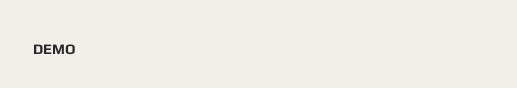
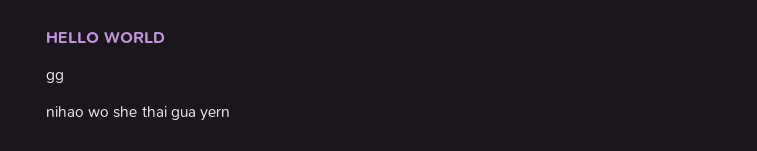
[33,44,76,55] DEMO -> [46,31,165,43] [46,72,64,83] [46,106,230,121] HELLO WORLD // gg // nihao wo she thai gua yern

